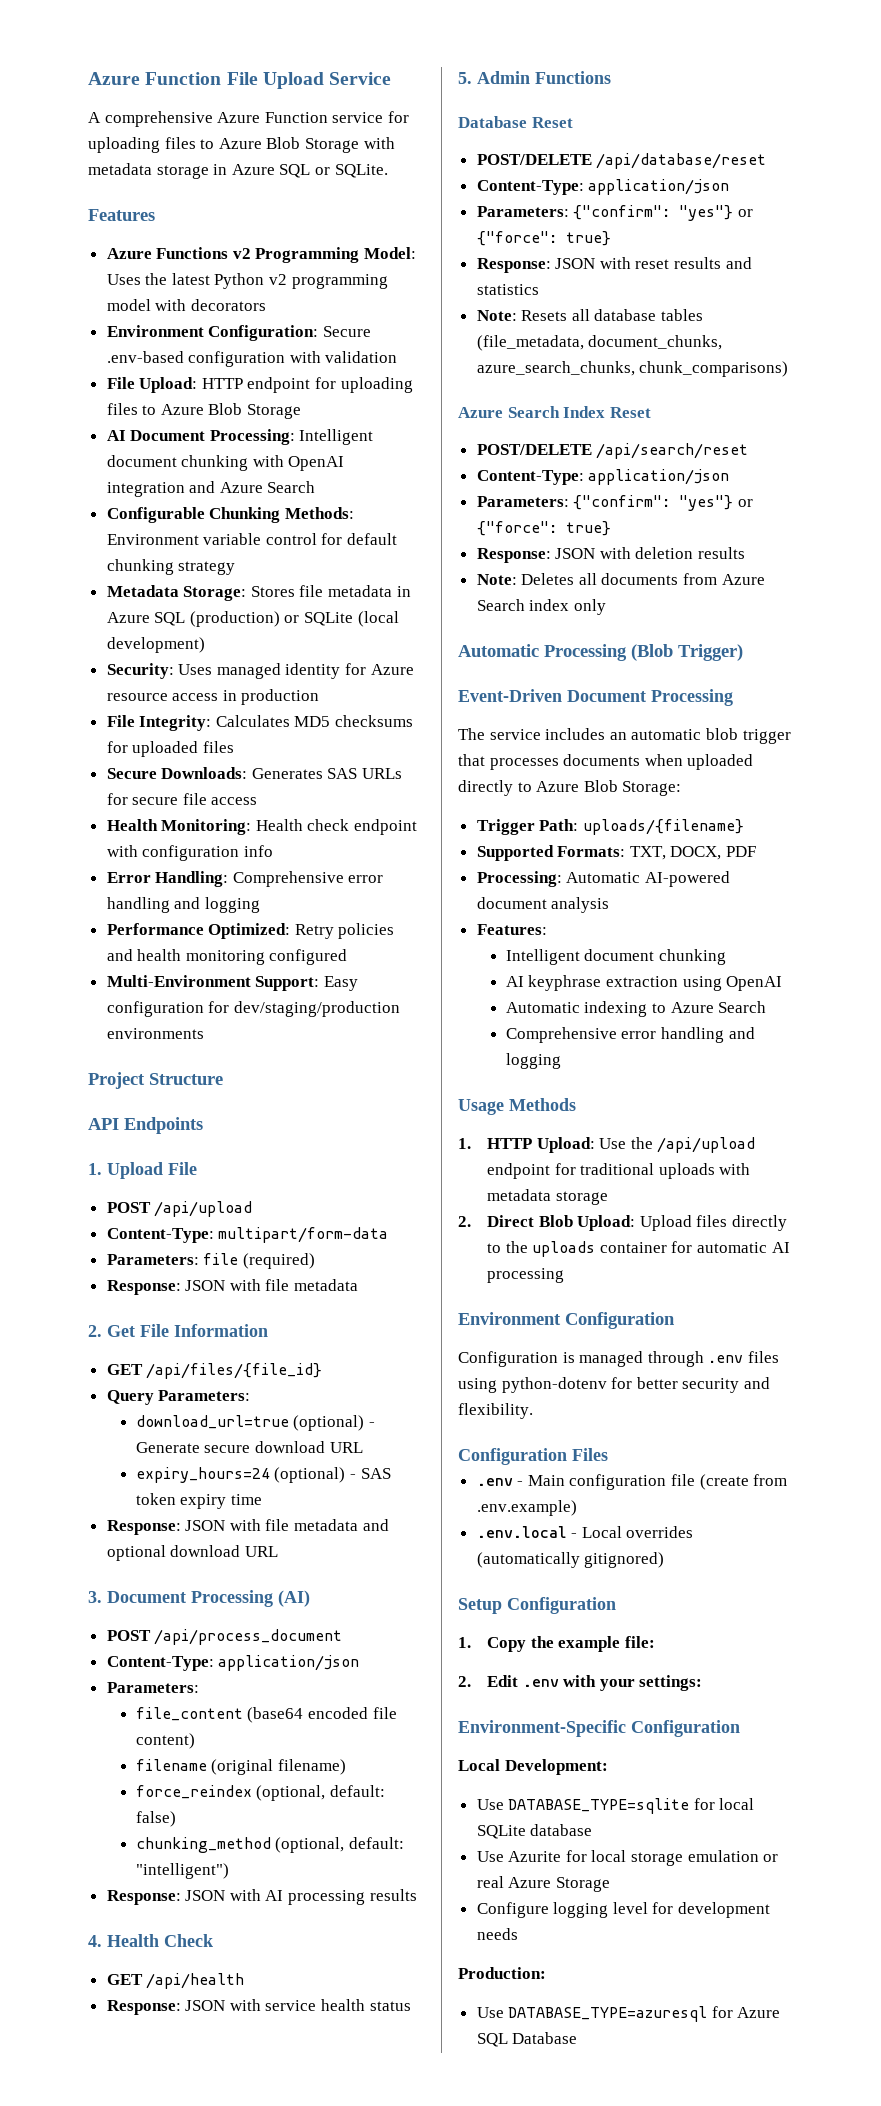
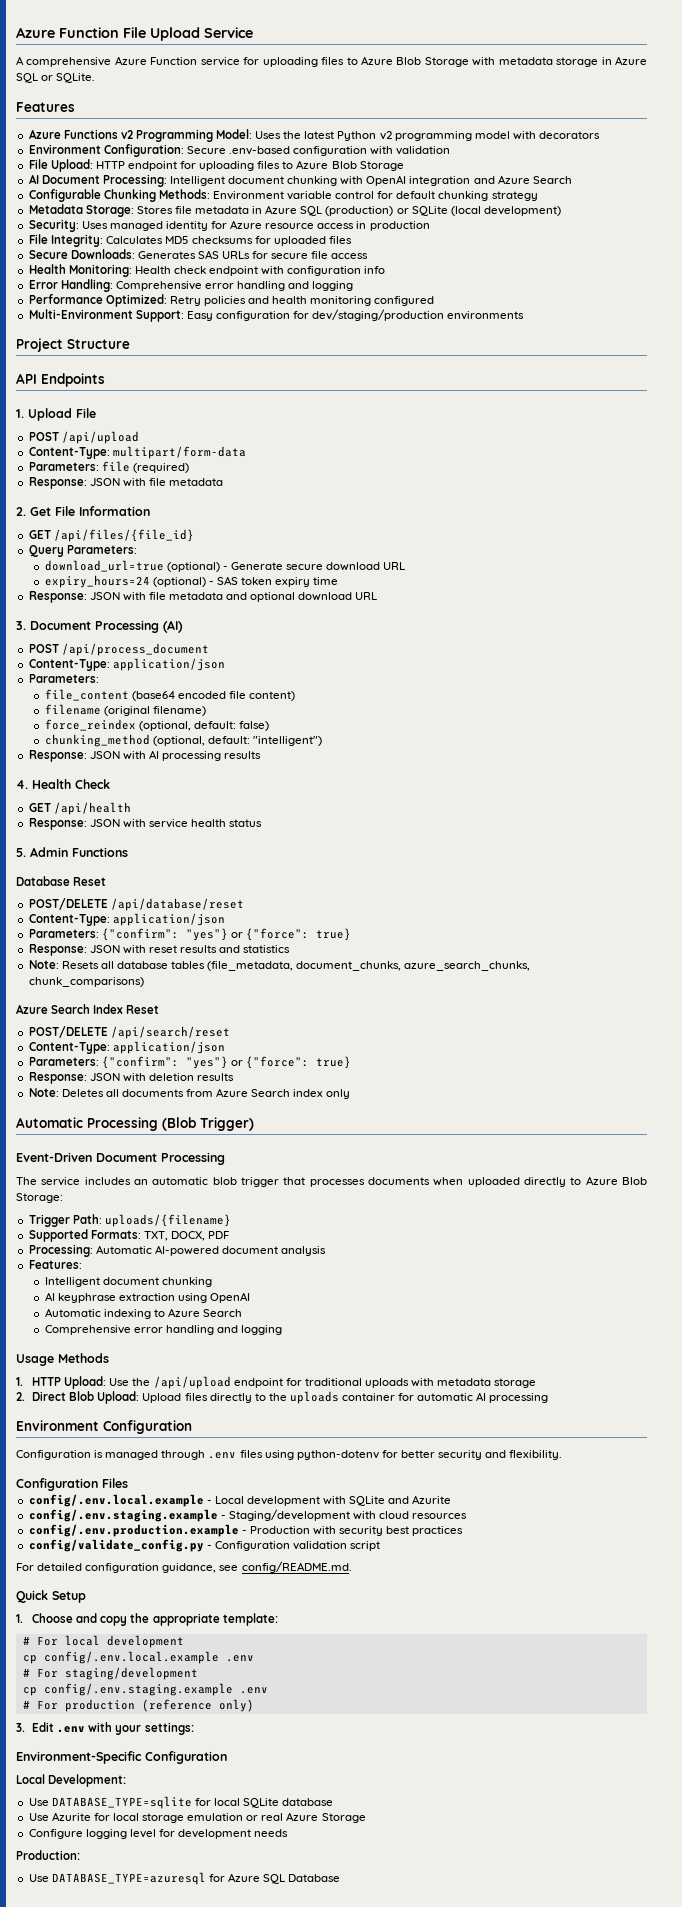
[476,1474,788,1490] [476,1500,577,1516] [476,1526,694,1538] [476,1552,665,1568] .env - Main configuration file (create from .env.example) // .env.local - Local overrides (automatically gitignored) // -> [28,1494,452,1507] [28,1509,468,1522] [28,1524,464,1537] [28,1539,381,1552] [16,1561,352,1573] [16,1590,48,1603] config/.env.local.example - Local development with SQLite and Azurite // config/.env.staging.example - Staging/development with cloud resources // config/.env.production.example - Production with security best practices // config/validate_config.py - Configuration validation script // For detailed configuration guidance, see config/README.md. // Quick
[507,1597,616,1614] [458,1636,655,1652] [458,1676,471,1687] Configuration // 1. Copy the example file: // 2. -> [16,1613,278,1626] [22,1635,184,1648] [22,1651,254,1664] [22,1667,198,1680] [22,1683,268,1696] [22,1699,254,1712] [16,1723,25,1732] // 1. Choose and copy the appropriate template: // # For local development // cp config/.env.local.example .env // # For staging/development // cp config/.env.staging.example .env // # For production (reference only) // 3.

